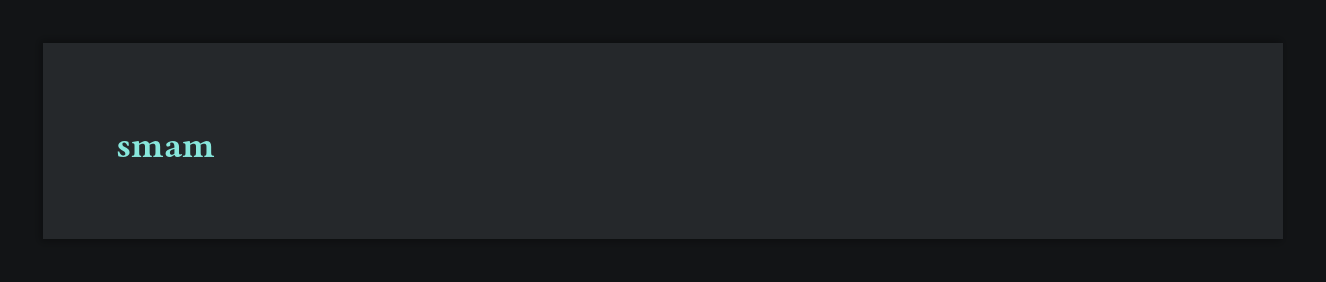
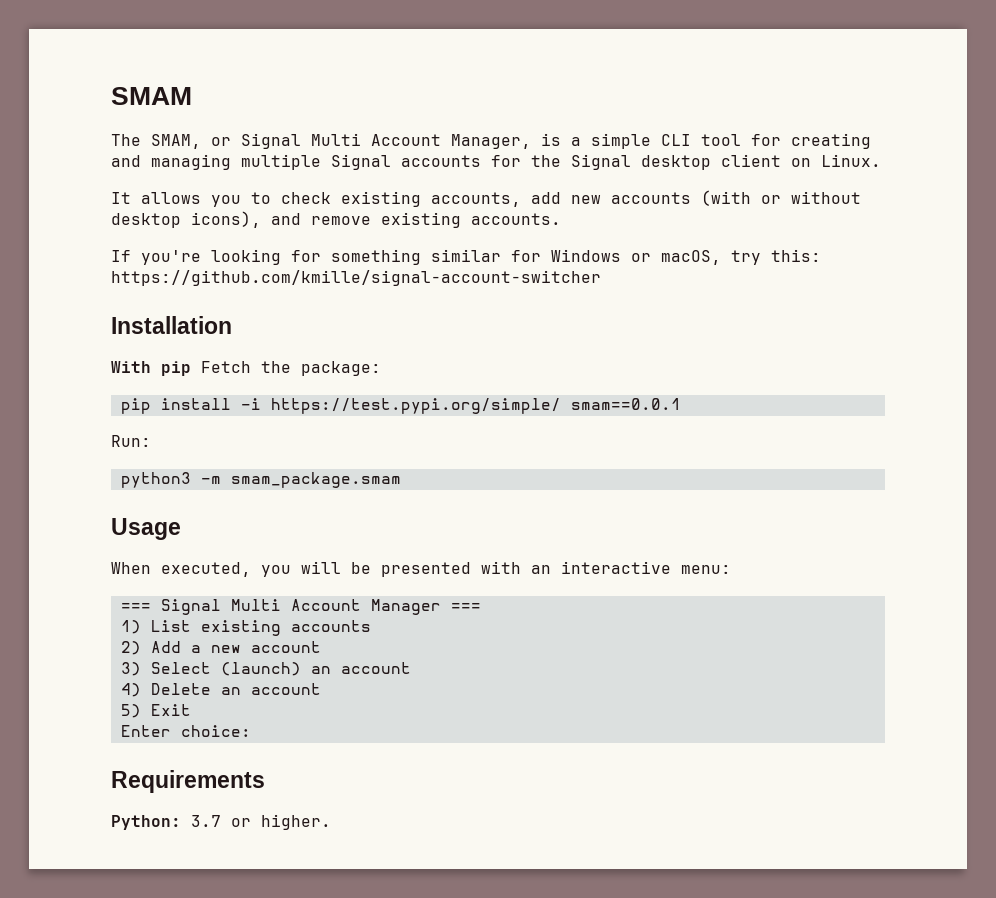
[116,141,215,157] smam -> [111,87,192,105] [111,133,871,149] [111,154,881,170] [111,190,861,207] [111,211,561,228] [111,249,821,265] [111,270,601,286] [111,316,232,334] [111,361,381,376] [120,398,681,414] [111,435,151,447] [120,472,401,488] [111,518,181,540] [111,561,731,577] [120,599,481,615] [120,620,371,636] [120,641,321,655] [120,662,411,676] [120,683,321,697] [120,704,191,718] [120,725,251,737] [111,770,265,793] [111,814,331,830] SMAM // The SMAM, or Signal Multi Account Manager, is a simple CLI tool for creating and managing multiple Signal accounts for the Signal desktop client on Linux. // It allows you to check existing accounts, add new accounts (with or without desktop icons), and remove existing accounts. // If you're looking for something similar for Windows or macOS, try this: https://github.com/kmille/signal-account-switcher // Installation // With pip Fetch the package: // pip install -i https://test.pypi.org/simple/ smam==0.0.1 // Run: // python3 -m smam_package.smam // Usage // When executed, you will be presented with an interactive menu: // === Signal Multi Account Manager === // 1) List existing accounts // 2) Add a new account // 3) Select (launch) an account // 4) Delete an account // 5) Exit // Enter choice: // Requirements // Python: 3.7 or higher.

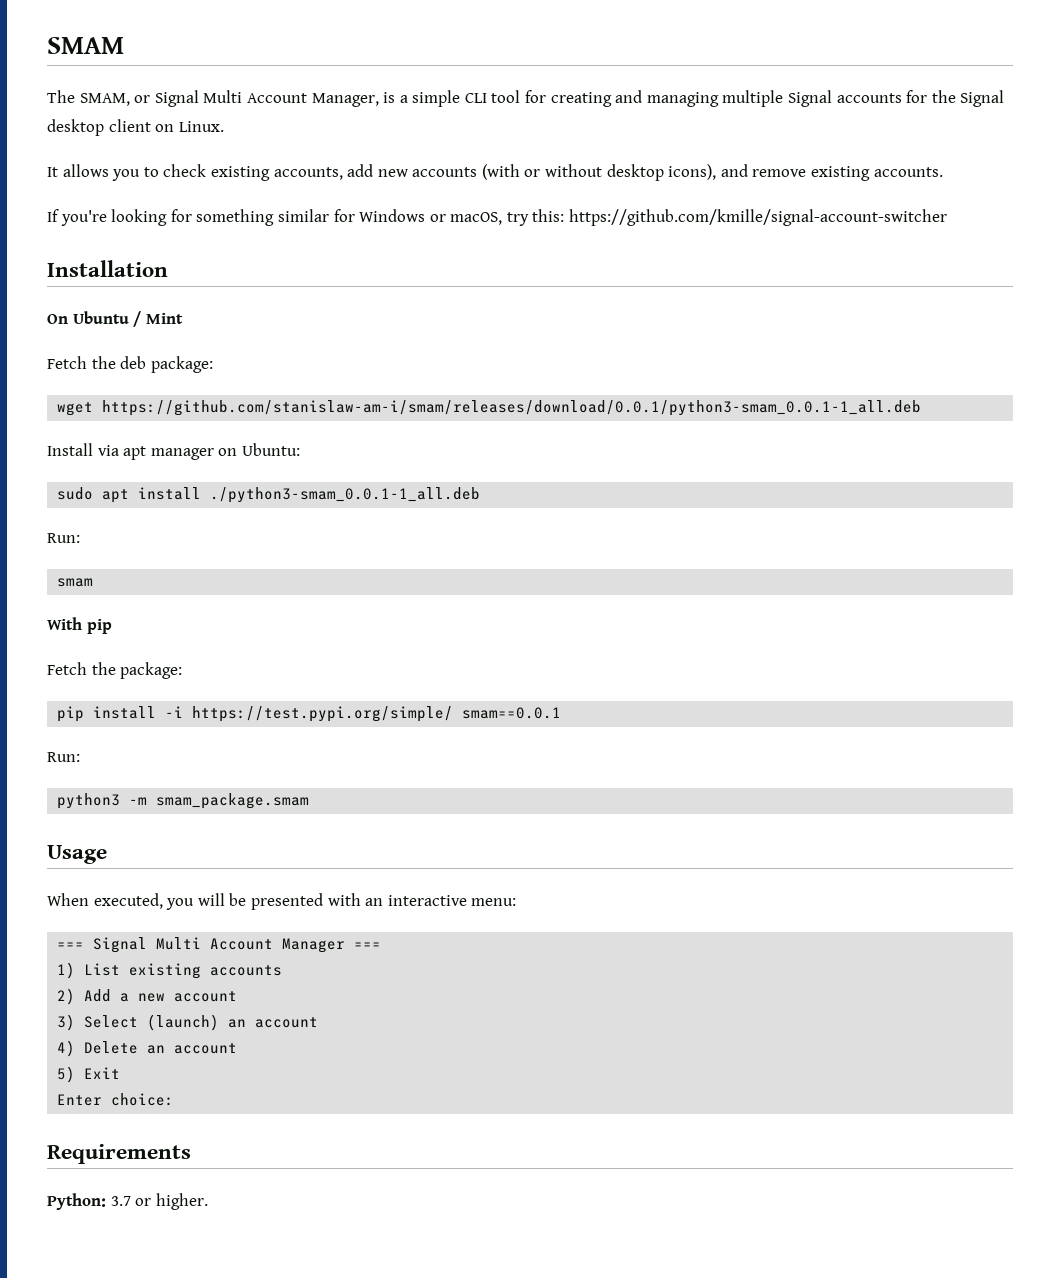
(232, 325) none -> [47,311,183,327] [47,356,213,373] [57,400,922,416] [47,443,300,460] [57,487,481,503] [47,533,80,543] [57,578,94,587] // On Ubuntu / Mint // Fetch the deb package: // wget https://github.com/stanislaw-am-i/smam/releases/download/0.0.1/python3-smam_0.0.1-1_all.deb // Install via apt manager on Ubuntu: // sudo apt install ./python3-smam_0.0.1-1_all.deb // Run: // smam
(191, 368) none -> (112, 626) //

